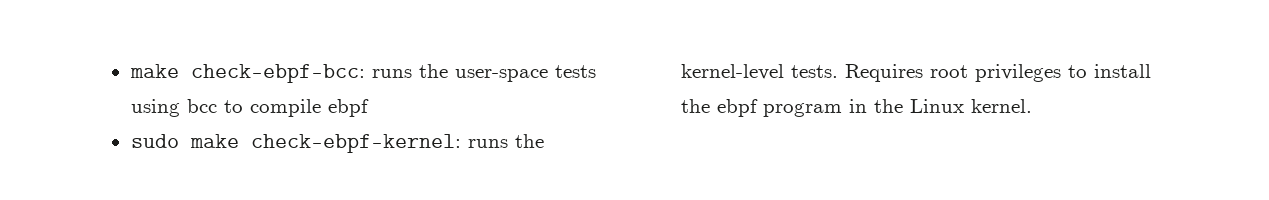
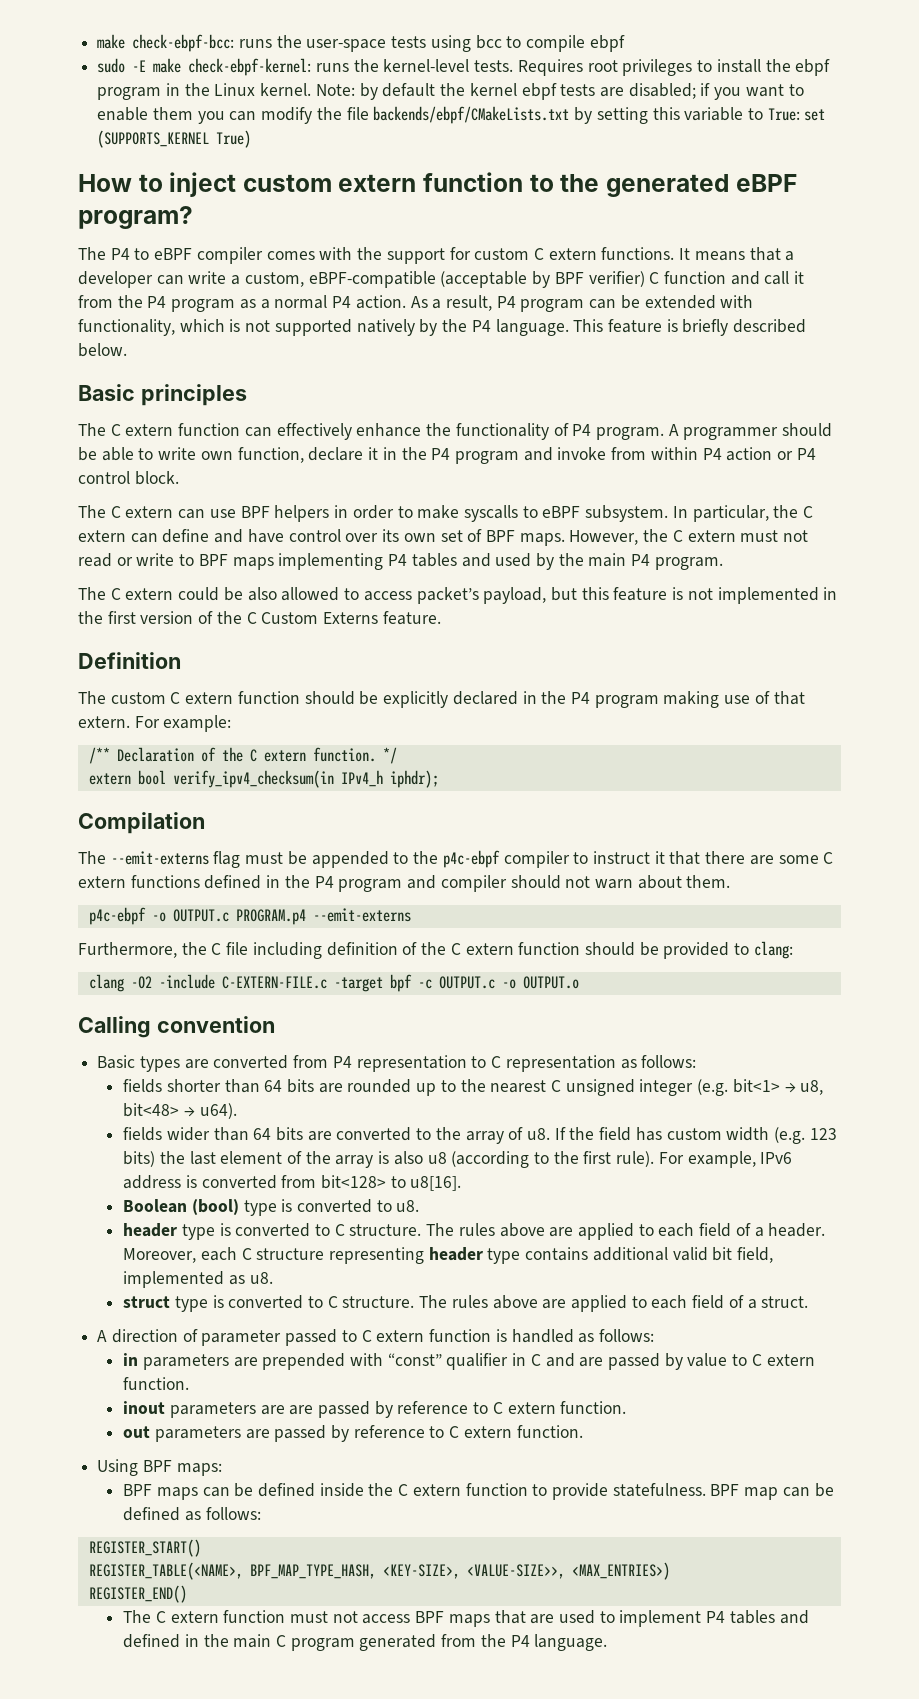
(179, 141) none -> [132,60,147,72] -E
(1032, 106) none -> [315,83,804,100] [97,106,826,124] [97,130,252,148] [78,172,797,197] [78,206,193,229] [78,247,795,264] [78,271,805,288] [78,295,754,312] [78,319,807,336] [78,343,127,357] [78,384,247,406] [78,423,833,440] [78,447,816,464] [78,471,179,485] [78,505,814,522] [78,529,809,546] [78,553,723,570] [78,587,838,604] [78,611,441,625] [78,652,181,669] [78,691,805,708] [78,715,232,732] [88,747,397,764] [88,770,439,788] [78,812,205,834] [78,850,834,868] [78,875,731,892] [88,907,411,925] [78,941,793,959] [88,974,579,992] [78,1016,275,1038] [97,1055,697,1072] [123,1079,824,1096] [123,1103,237,1119] [123,1127,837,1144] [123,1151,793,1168] [123,1175,462,1191] [123,1199,420,1216] [123,1223,826,1240] [123,1247,774,1264] [123,1271,273,1288] [123,1295,809,1312] [97,1329,654,1346] [123,1353,815,1370] [123,1377,190,1390] [123,1401,627,1418] [123,1425,583,1442] [97,1459,222,1476] [123,1483,834,1500] [123,1507,261,1521] [88,1539,201,1557] [88,1562,670,1580] [88,1585,187,1603] [123,1610,809,1627] [123,1634,608,1651] Note: by default the kernel ebpf tests are disabled; if you want to enable them you can modify the file backends/ebpf/CMakeLists.txt by setting this variable to True: set (SUPPORTS_KERNEL True) // How to inject custom extern function to the generated eBPF program? // The P4 to eBPF compiler comes with the support for custom C extern functions. It means that a developer can write a custom, eBPF-compatible (acceptable by BPF verifier) C function and call it from the P4 program as a normal P4 action. As a result, P4 program can be extended with functionality, which is not supported natively by the P4 language. This feature is briefly described below. // Basic principles // The C extern function can effectively enhance the functionality of P4 program. A programmer should be able to write own function, declare it in the P4 program and invoke from within P4 action or P4 control block. // The C extern can use BPF helpers in order to make syscalls to eBPF subsystem. In particular, the C extern can define and have control over its own set of BPF maps. However, the C extern must not read or write to BPF maps implementing P4 tables and used by the main P4 program. // The C extern could be also allowed to access packet’s payload, but this feature is not implemented in the first version of the C Custom Externs feature. // Definition // The custom C extern function should be explicitly declared in the P4 program making use of that extern. For example: // /** Declaration of the C extern function. */ // extern bool verify_ipv4_checksum(in IPv4_h iphdr); // Compilation // The --emit-externs flag must be appended to the p4c-ebpf compiler to instruct it that there are some C extern functions defined in the P4 program and compiler should not warn about them. // p4c-ebpf -o OUTPUT.c PROGRAM.p4 --emit-externs // Furthermore, the C file including definition of the C extern function should be provided to clang: // clang -O2 -include C-EXTERN-FILE.c -target bpf -c OUTPUT.c -o OUTPUT.o // Calling convention // Basic types are converted from P4 representation to C representation as follows: // fields shorter than 64 bits are rounded up to the nearest C unsigned integer (e.g. bit<1> → u8, bit<48> → u64). // fields wider than 64 bits are converted to the array of u8. If the field has custom width (e.g. 123 bits) the last element of the array is also u8 (according to the first rule). For example, IPv6 address is converted from bit<128> to u8[16]. // Boolean (bool) type is converted to u8. // header type is converted to C structure. The rules above are applied to each field of a header. Moreover, each C structure representing header type contains additional valid bit field, implemented as u8. // struct type is converted to C structure. The rules above are applied to each field of a struct. // A direction of parameter passed to C extern function is handled as follows: // in parameters are prepended with “const” qualifier in C and are passed by value to C extern function. // inout parameters are are passed by reference to C extern function. // out parameters are passed by reference to C extern function. // Using BPF maps: // BPF maps can be defined inside the C extern function to provide statefulness. BPF map can be defined as follows: // REGISTER_START() // REGISTER_TABLE(<NAME>, BPF_MAP_TYPE_HASH, <KEY-SIZE>, <VALUE-SIZE>>, <MAX_ENTRIES>) // REGISTER_END() // The C extern function must not access BPF maps that are used to implement P4 tables and defined in the main C program generated from the P4 language.

